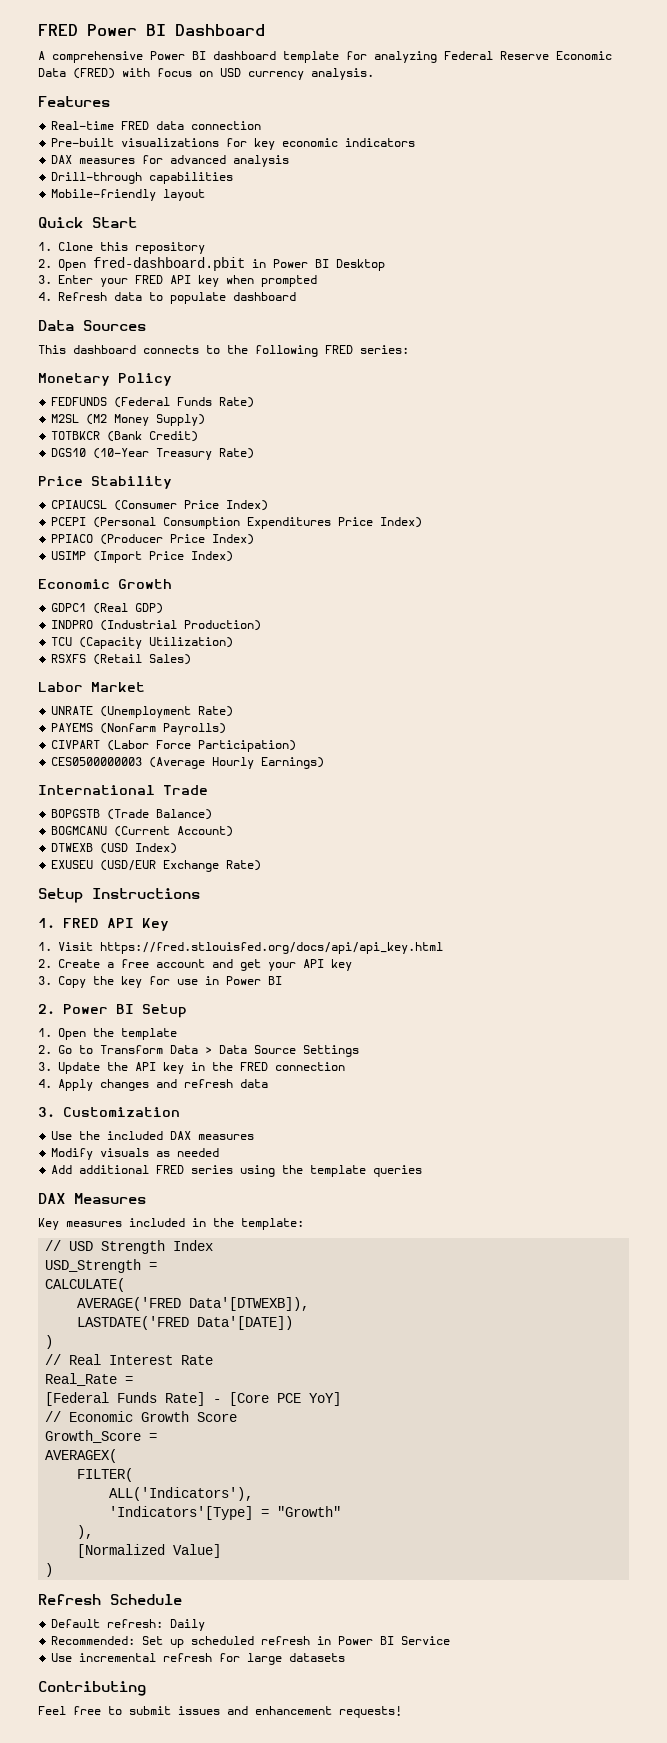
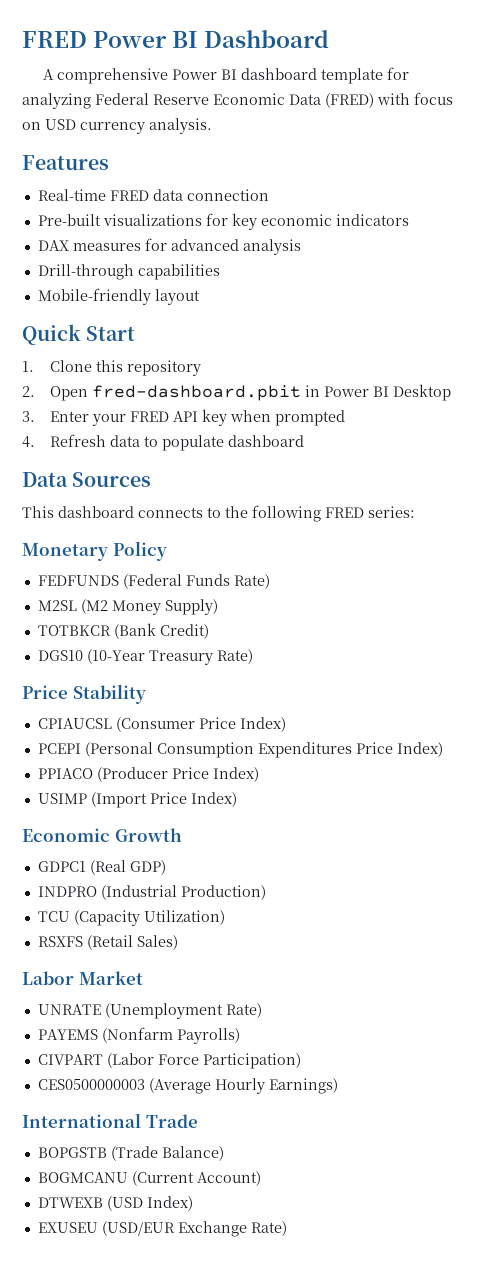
[38,888,200,903] [38,918,169,931] [38,942,443,954] [38,959,352,971] [38,976,282,988] [38,1004,187,1018] [38,1028,177,1040] [38,1045,359,1057] [38,1062,345,1074] [38,1079,268,1091] [38,1107,180,1117] [51,1131,255,1140] [51,1148,220,1160] [51,1165,423,1177] [38,1193,146,1204] [38,1218,304,1230] [45,1240,214,1254] [45,1259,158,1273] [45,1278,126,1292] [77,1297,310,1311] [77,1316,294,1330] [45,1335,54,1349] [45,1354,214,1365] [45,1373,134,1386] [45,1392,342,1406] [45,1411,238,1422] [45,1430,158,1443] [45,1449,118,1463] [77,1468,134,1482] [109,1487,254,1501] [109,1506,342,1520] [77,1525,94,1539] [77,1544,222,1558] [45,1563,54,1577] [38,1594,182,1605] [51,1619,206,1631] [51,1636,451,1648] [51,1653,346,1665] [38,1681,146,1696] [38,1706,402,1718] // Setup Instructions // 1. FRED API Key // 1. Visit https://fred.stlouisfed.org/docs/api/api_key.html // 2. Create a free account and get your API key // 3. Copy the key for use in Power BI // 2. Power BI Setup // 1. Open the template // 2. Go to Transform Data > Data Source Settings // 3. Update the API key in the FRED connection // 4. Apply changes and refresh data // 3. Customization // Use the included DAX measures // Modify visuals as needed // Add additional FRED series using the template queries // DAX Measures // Key measures included in the template: // // USD Strength Index // USD_Strength = // CALCULATE( // AVERAGE('FRED Data'[DTWEXB]), // LASTDATE('FRED Data'[DATE]) // ) // // Real Interest Rate // Real_Rate = // [Federal Funds Rate] - [Core PCE YoY] // // Economic Growth Score // Growth_Score = // AVERAGEX( // FILTER( // ALL('Indicators'), // 'Indicators'[Type] = "Growth" // ), // [Normalized Value] // ) // Refresh Schedule // Default refresh: Daily // Recommended: Set up scheduled refresh in Power BI Service // Use incremental refresh for large datasets // Contributing // Feel free to submit issues and enhancement requests! -> (287, 1228) none

